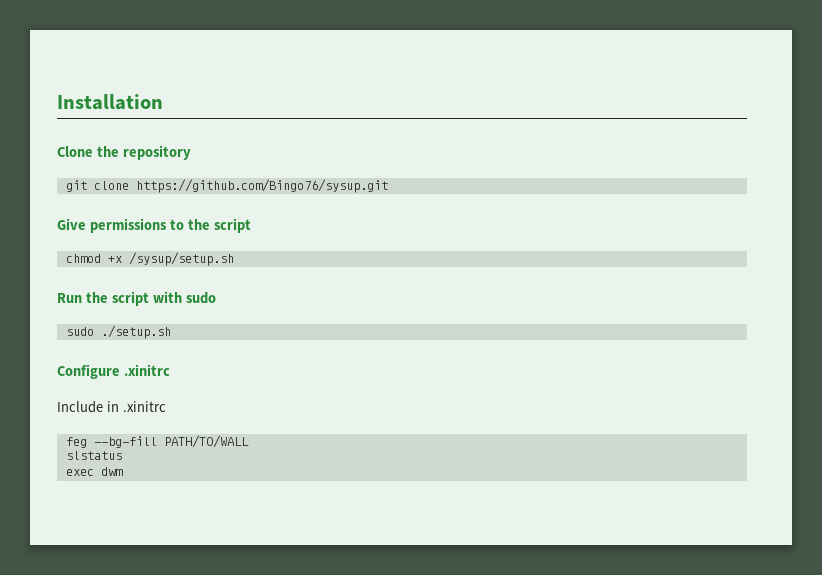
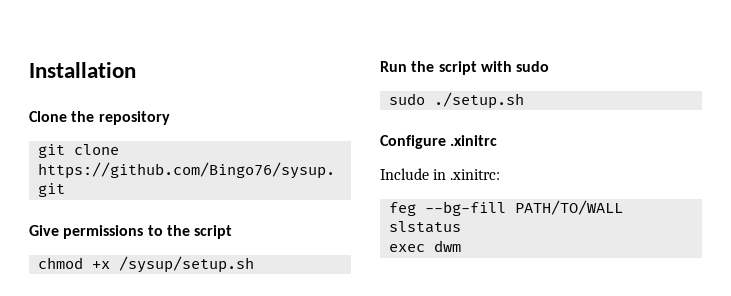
[122,401,166,412] .xinitrc -> [450,169,501,180] .xinitrc:

